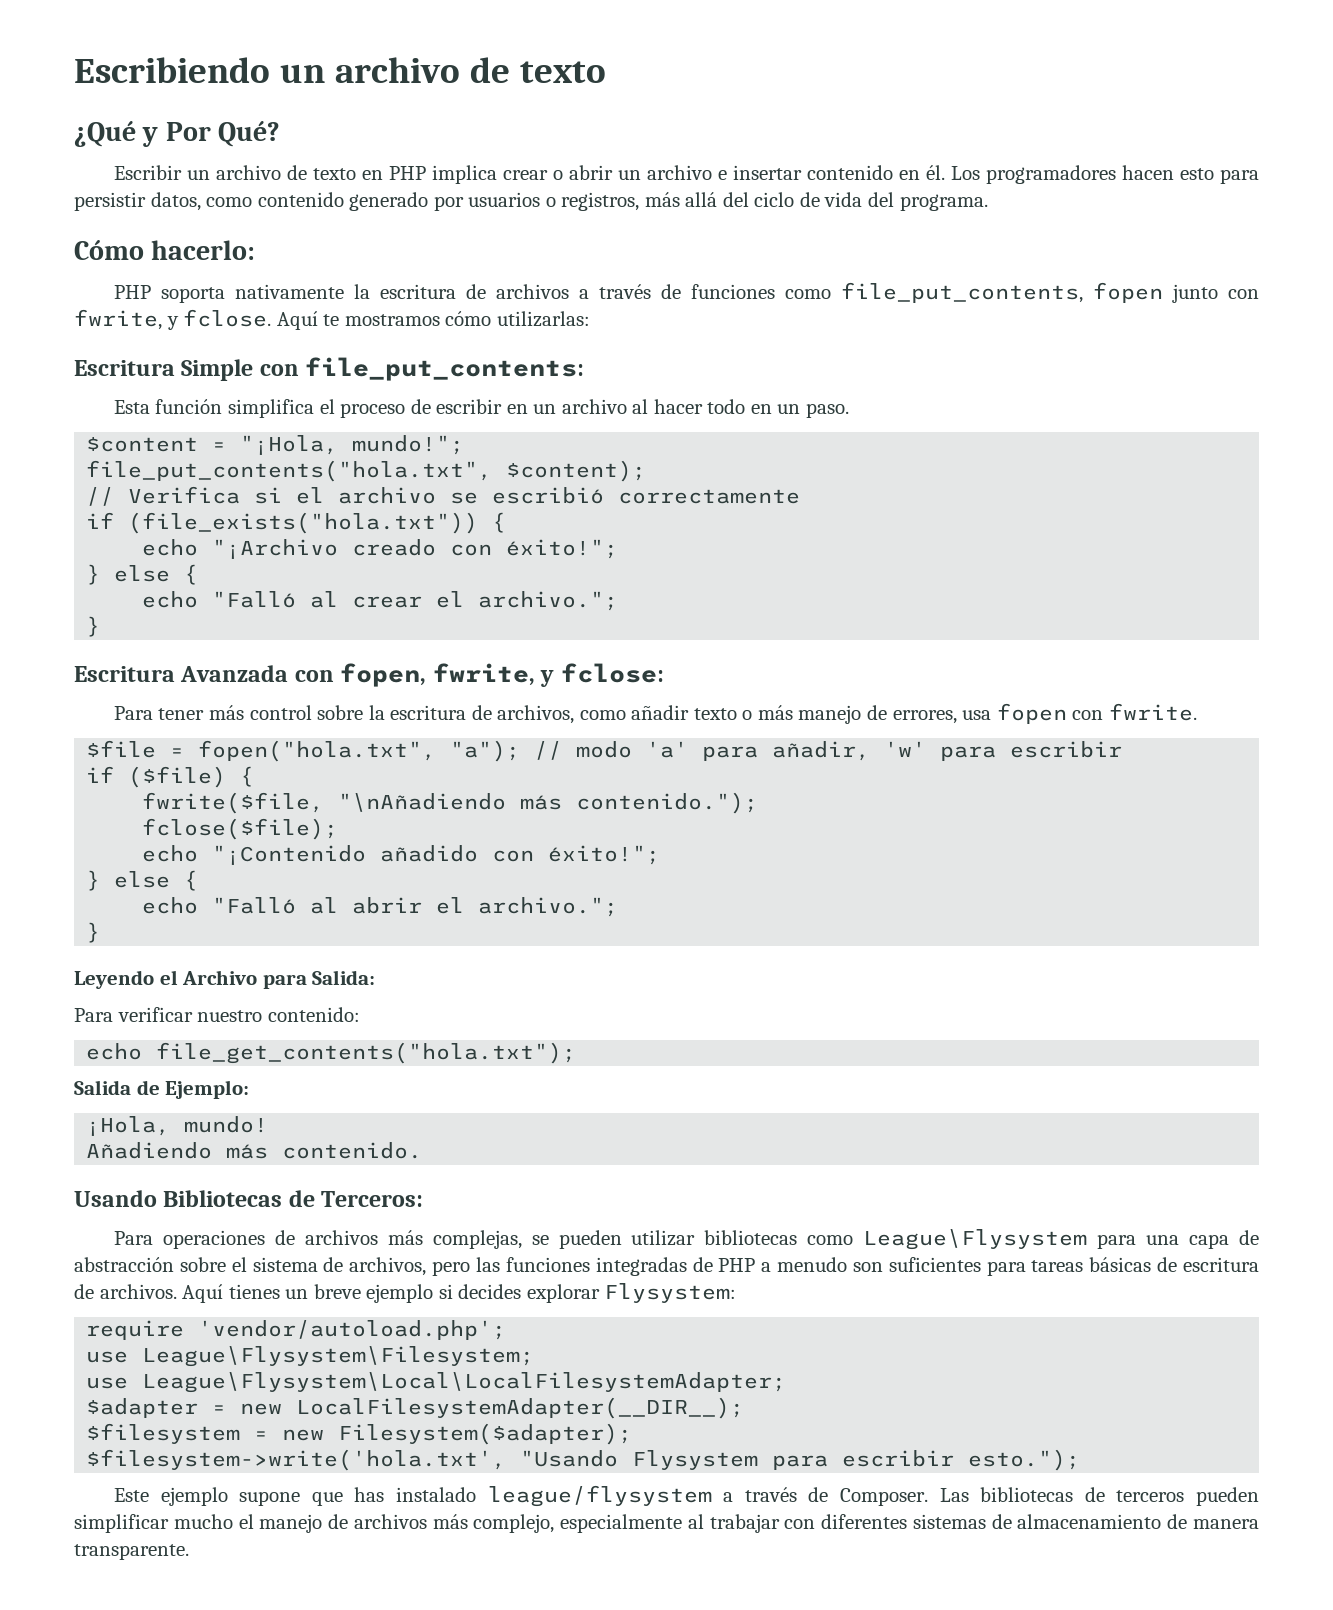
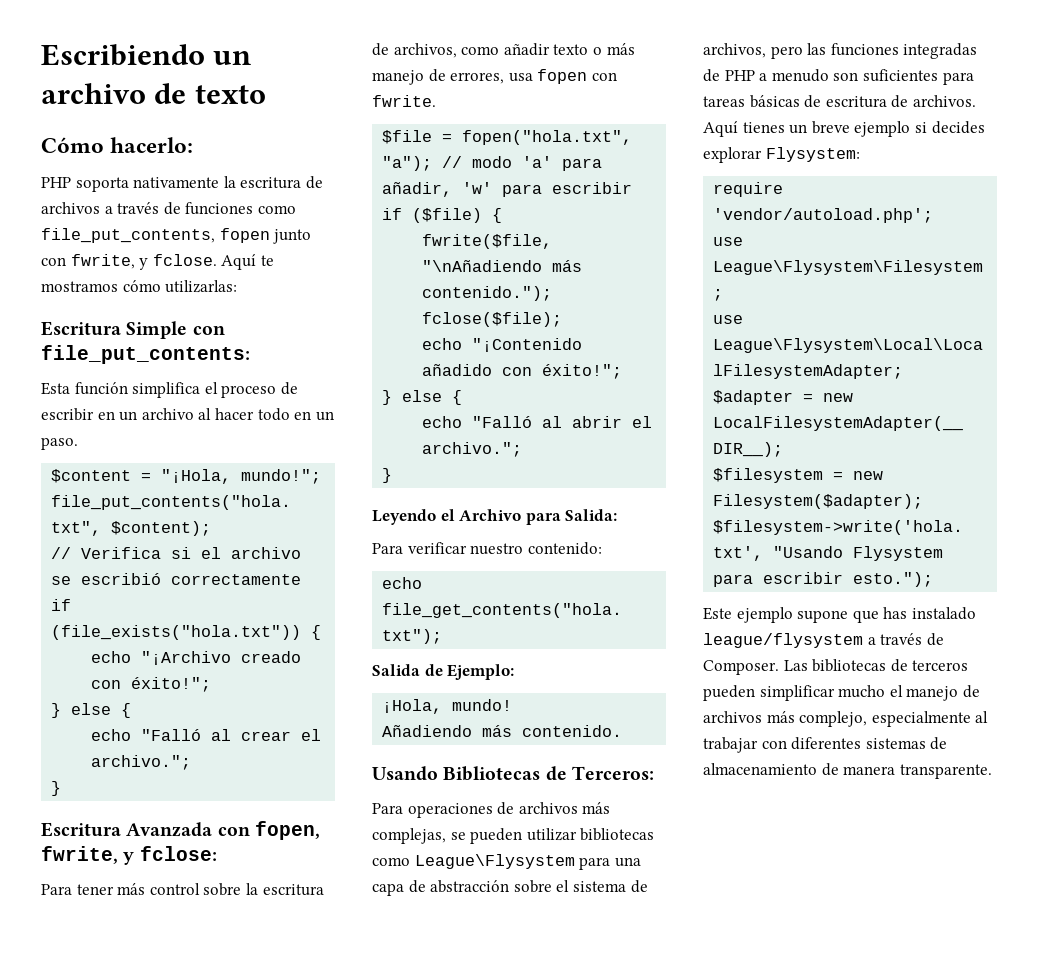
[74,121,281,147] [113,165,1259,184] [74,192,988,211] // ¿Qué y Por Qué? // Escribir un archivo de texto en PHP implica crear o abrir un archivo e insertar contenido en él. Los programadores hacen esto para persistir datos, como contenido generado por usuarios o registros, más allá del ciclo de vida del programa. -> (266, 94) none

